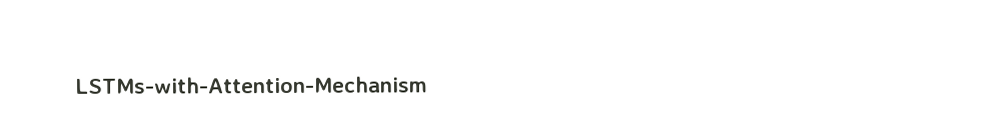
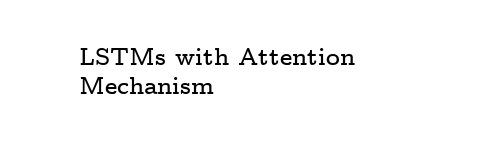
[75,76,428,94] LSTMs-with-Attention-Mechanism -> [79,47,355,65] [79,76,214,94] LSTMs with Attention Mechanism

